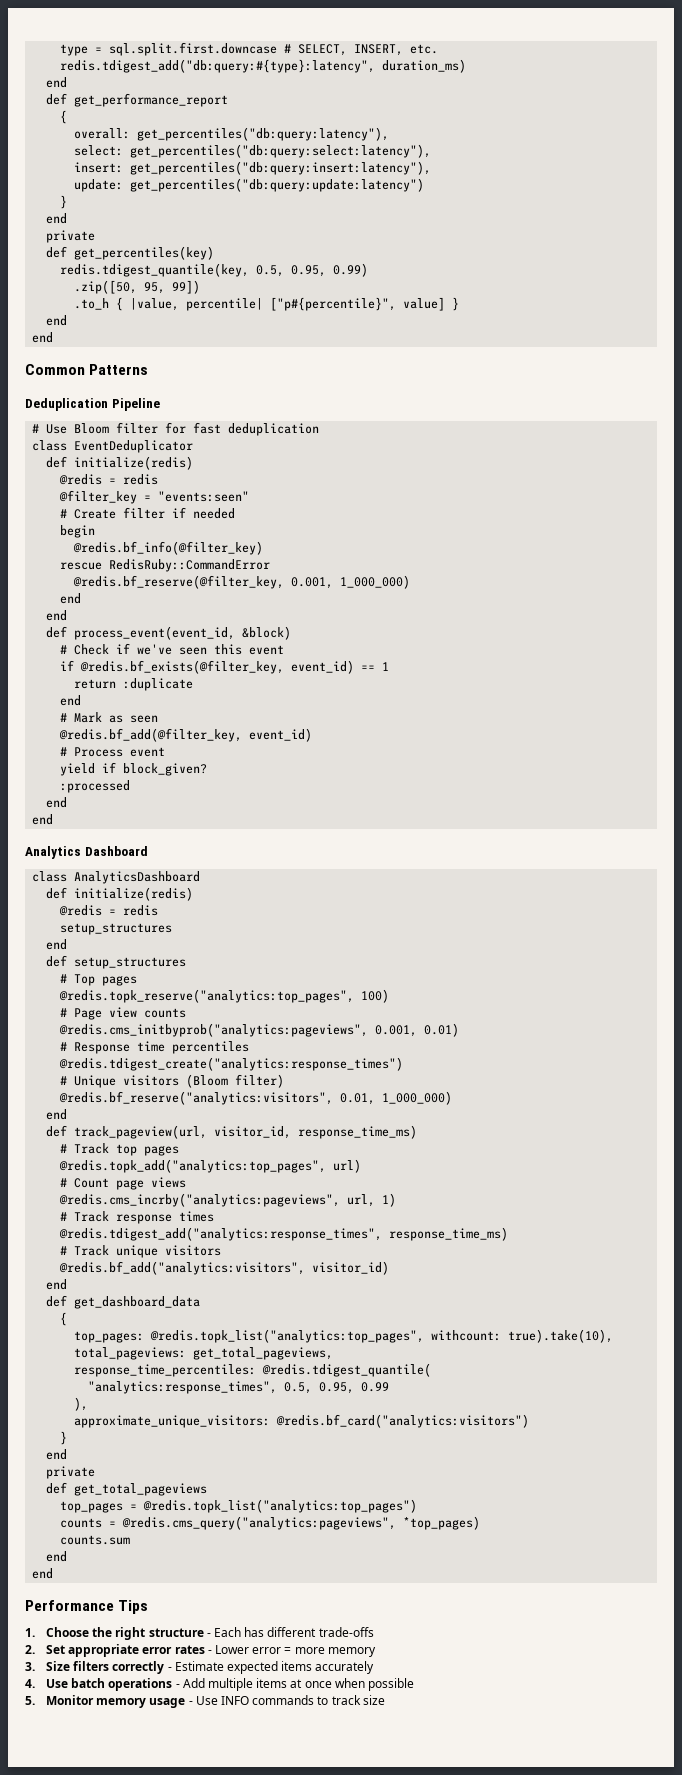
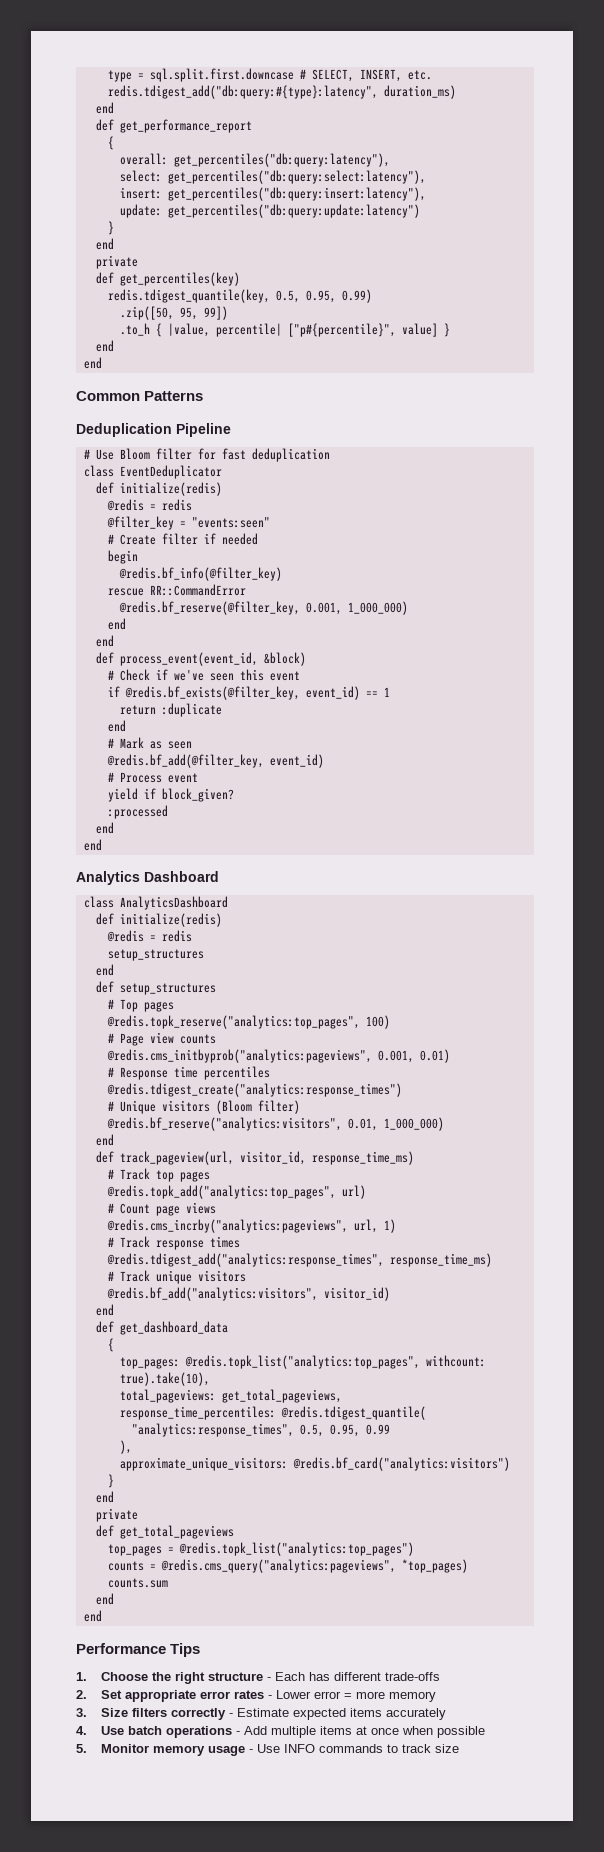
[109,559,271,572] RedisRuby::CommandError -> [149,584,246,596] RR::CommandError

